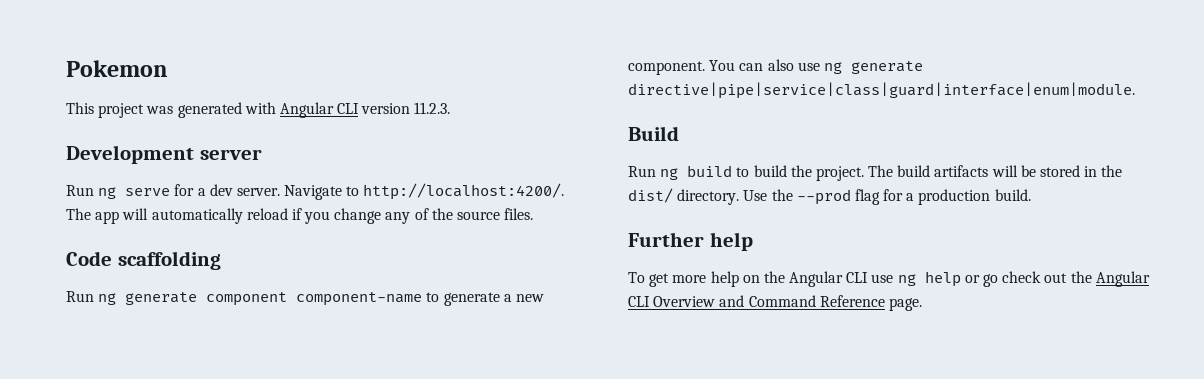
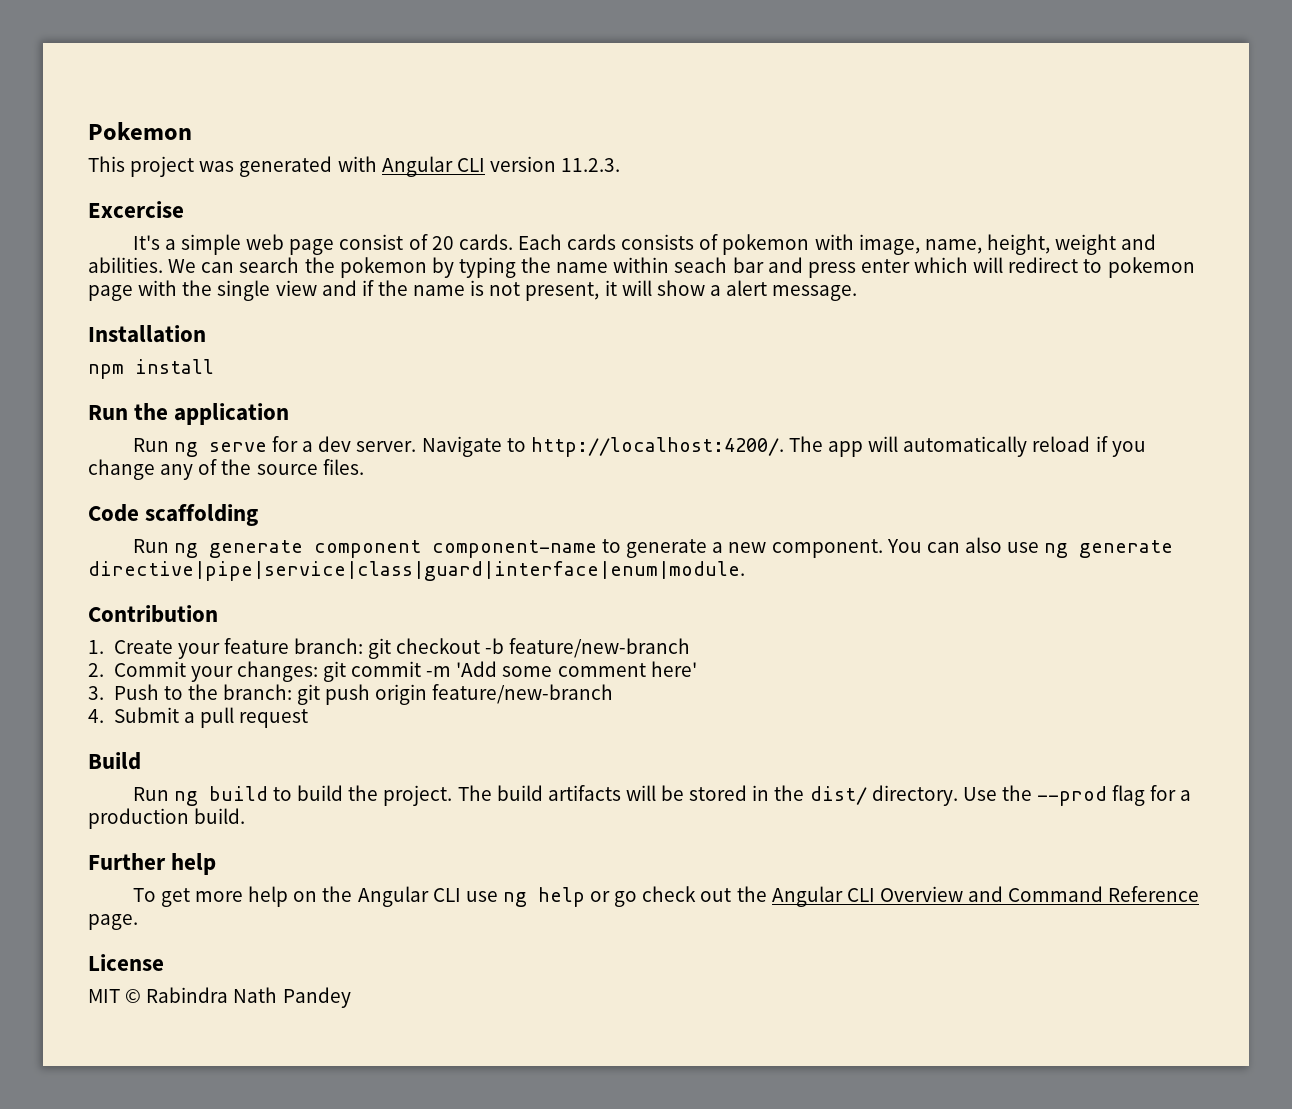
[66,145,262,164] Development server -> [88,201,184,218] [132,234,1157,255] [88,257,1195,278] [88,280,858,301] [88,325,206,343] [88,359,214,379] [88,403,290,425] Excercise // It's a simple web page consist of 20 cards. Each cards consists of pokemon with image, name, height, weight and abilities. We can search the pokemon by typing the name within seach bar and press enter which will redirect to pokemon page with the single view and if the name is not present, it will show a alert message. // Installation // npm install // Run the application
(1135, 90) none -> [88,605,218,623] [88,638,691,659] [88,661,697,682] [88,684,614,705] [88,707,308,728] // Contribution // 1. Create your feature branch: git checkout -b feature/new-branch // 2. Commit your changes: git commit -m 'Add some comment here' // 3. Push to the branch: git push origin feature/new-branch // 4. Submit a pull request
(922, 304) none -> [88,954,164,971] [88,987,351,1008] // License // MIT © Rabindra Nath Pandey

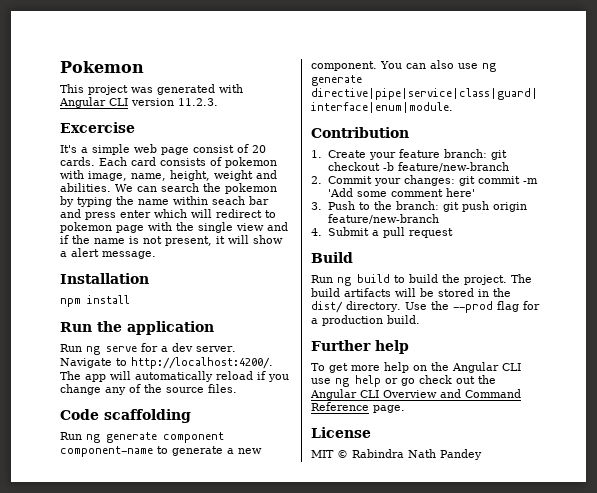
[567,234,617,250] cards -> [131,157,156,166] card

